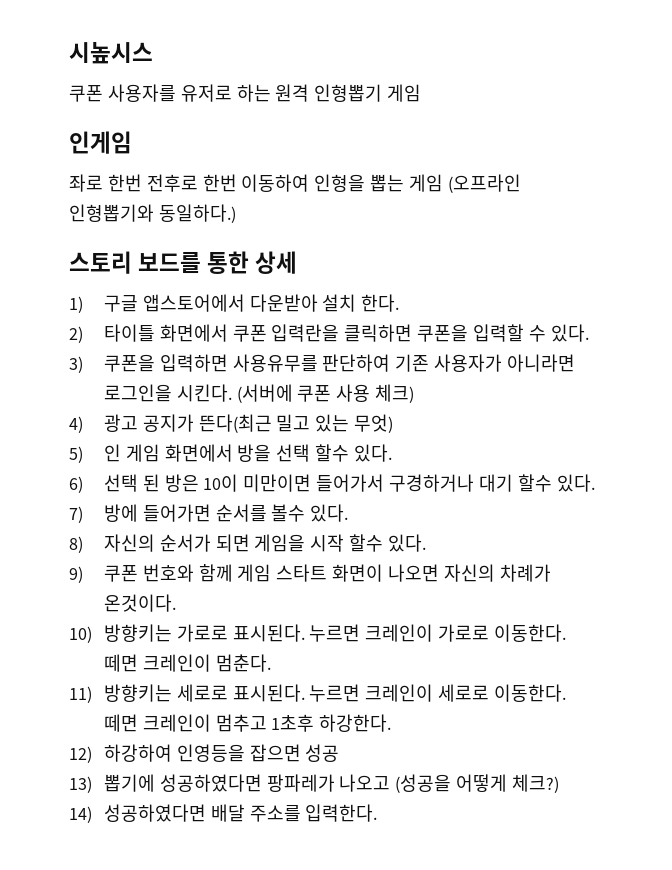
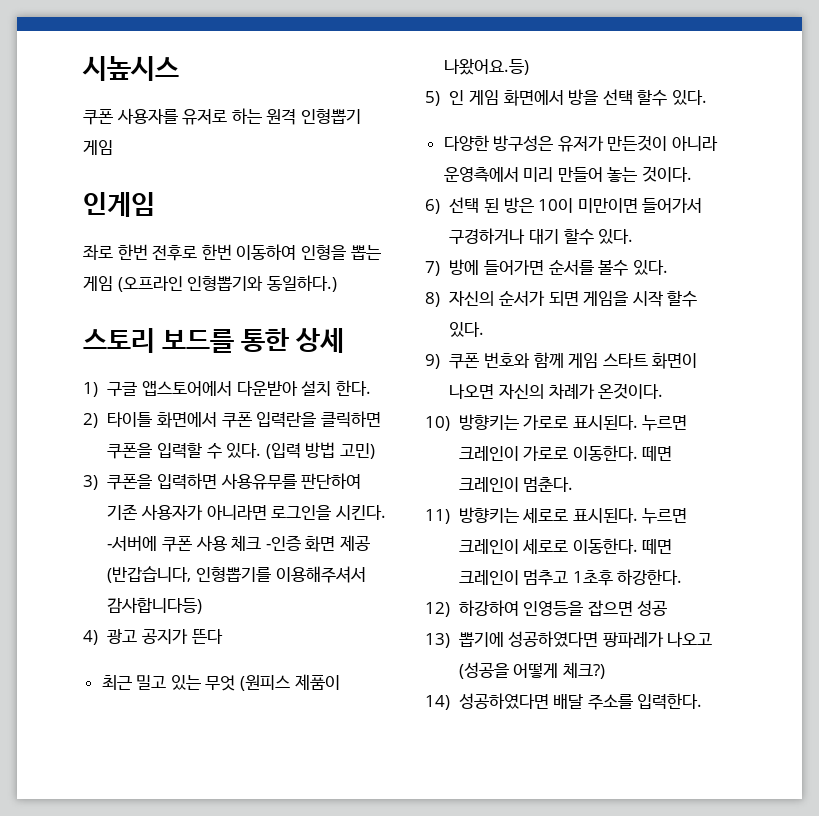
(589, 333) none -> [265,442,375,459] (입력 방법 고민)
[236,384,293,403] (서버에 -> [107,536,158,551] -서버에
[375,384,415,403] [69,414,394,433] 체크) // 4) 광고 공지가 뜬다(최근 밀고 있는 무엇) -> [231,535,370,552] [107,566,366,583] [107,597,203,614] [83,629,223,645] [101,674,340,691] [443,58,529,75] 체크 -인증 화면 제공 (반갑습니다, 인형뽑기를 이용해주셔서 감사합니다등) // 4) 광고 공지가 뜬다 // 최근 밀고 있는 무엇 (원피스 제품이 나왔어요.등)
(393, 453) none -> [443,135,719,152] [443,166,693,182] // 다양한 방구성은 유저가 만든것이 아니라 운영측에서 미리 만들어 놓는 것이다.

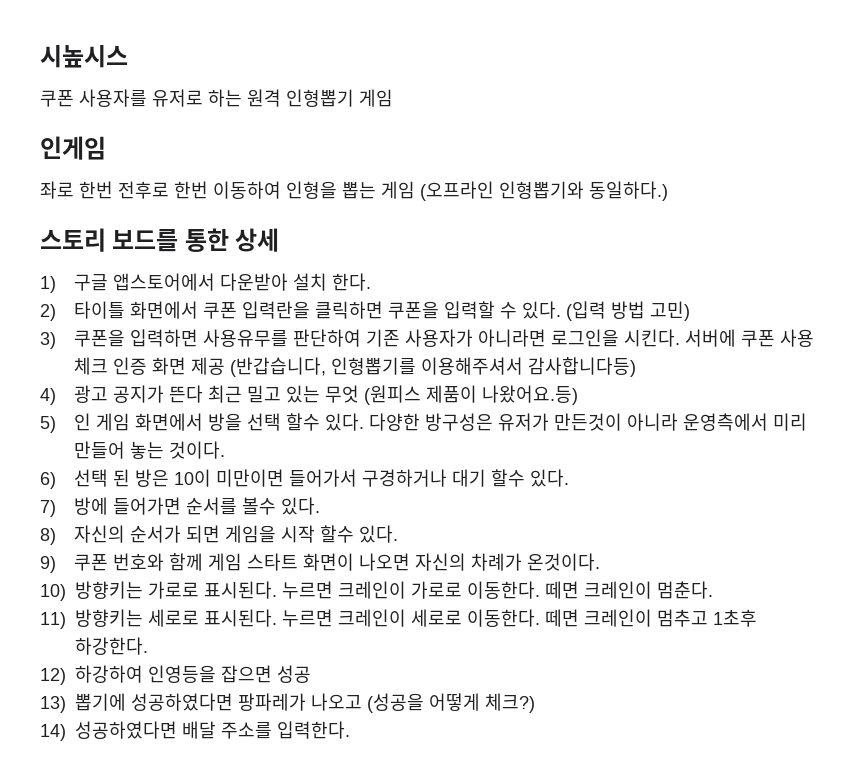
[107,536,158,551] -서버에 -> [685,329,737,347] 서버에
[265,535,301,551] -인증 -> [113,357,148,375] 인증
(223, 636) // -> (204, 394) none
(707, 97) // -> (365, 422) none

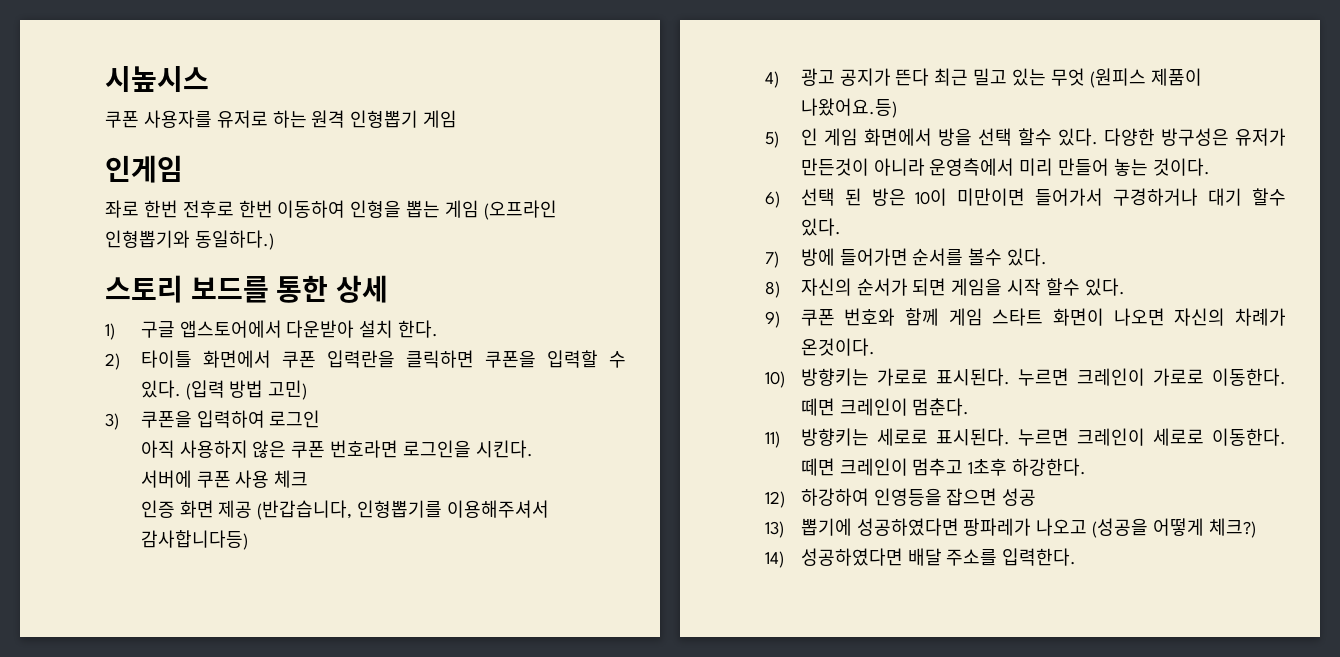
[130,329,547,347] 입력하면 사용유무를 판단하여 기존 사용자가 아니라면 -> [196,410,321,428] [140,440,399,458] 입력하여 로그인 // 아직 사용하지 않은 쿠폰 번호라면
(681, 338) none -> (533, 449) //
(109, 366) none -> (309, 479) //

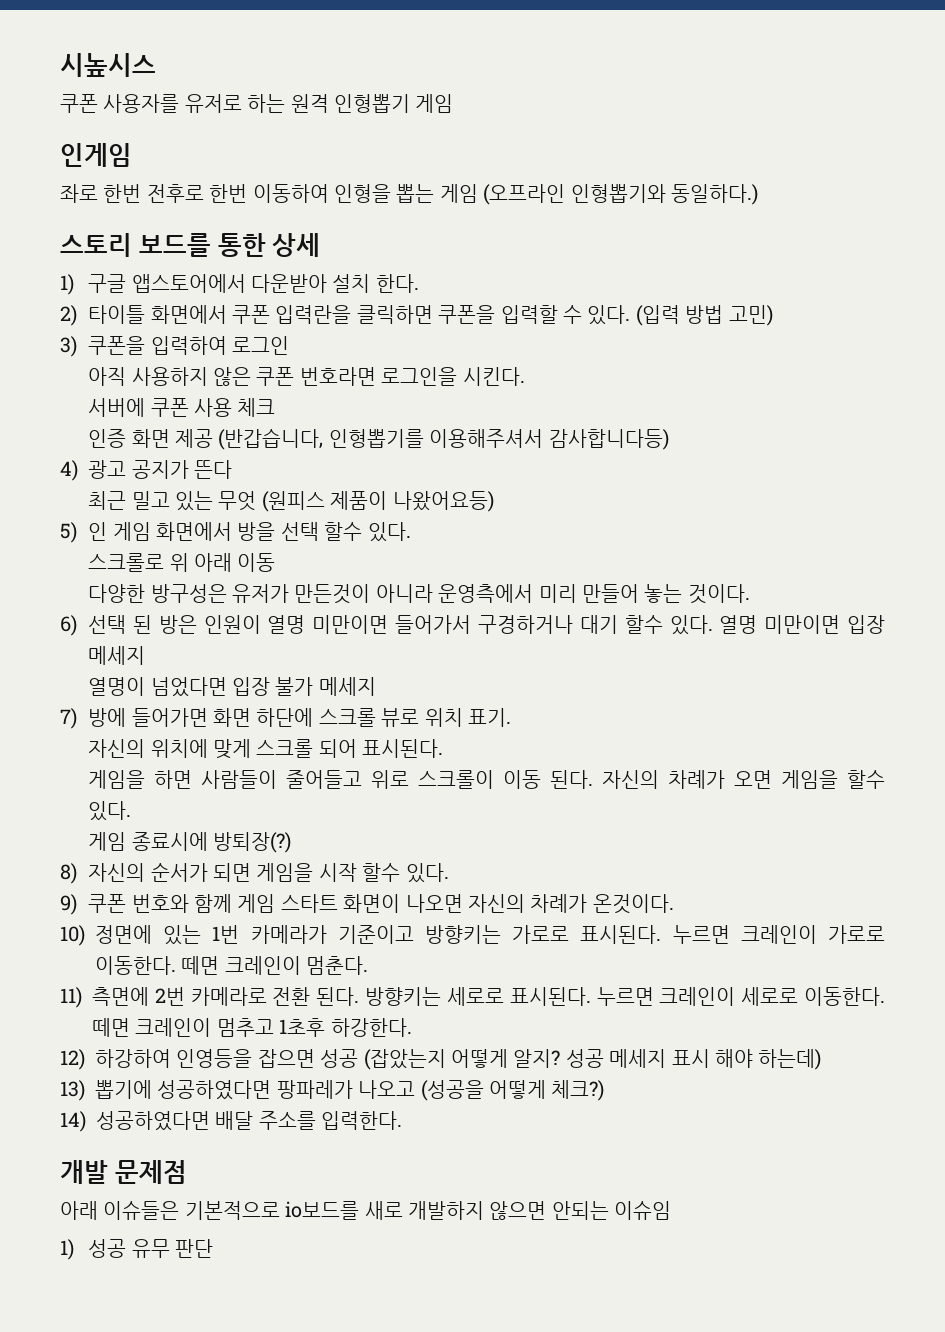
(930, 77) none -> (232, 469) //
[800,98,897,118] 나왔어요.등) -> [392,491,494,512] 나왔어요등)
(1098, 137) none -> [88,553,276,572] // 스크롤로 위 아래 이동 //
[915,188,948,206] 10이 -> [203,615,306,634] 인원이 열명
[765,248,1048,268] // 7) 방에 들어가면 순서를 볼수 있다. -> [719,615,886,634] [88,646,146,665] [88,677,376,697] [60,708,511,729] [88,739,444,759] [88,770,886,789] [88,801,132,821] [88,832,291,853] 열명 미만이면 입장 메세지 // 열명이 넘었다면 입장 불가 메세지 // 7) 방에 들어가면 화면 하단에 스크롤 뷰로 위치 표기. // 자신의 위치에 맞게 스크롤 되어 표시된다. // 게임을 하면 사람들이 줄어들고 위로 스크롤이 이동 된다. 자신의 차례가 오면 게임을 할수 있다. // 게임 종료시에 방퇴장(?)
(785, 379) none -> [95,925,414,945] 정면에 있는 1번 카메라가 기준이고
(780, 439) none -> [92,987,360,1006] 측면에 2번 카메라로 전환 된다.
(1037, 497) none -> [363,1049,822,1070] (잡았는지 어떻게 알지? 성공 메세지 표시 해야 하는데)
(1077, 557) none -> [60,1160,187,1184] [60,1201,672,1220] [60,1239,213,1260] // 개발 문제점 // 아래 이슈들은 기본적으로 io보드를 새로 개발하지 않으면 안되는 이슈임 // 1) 성공 유무 판단

